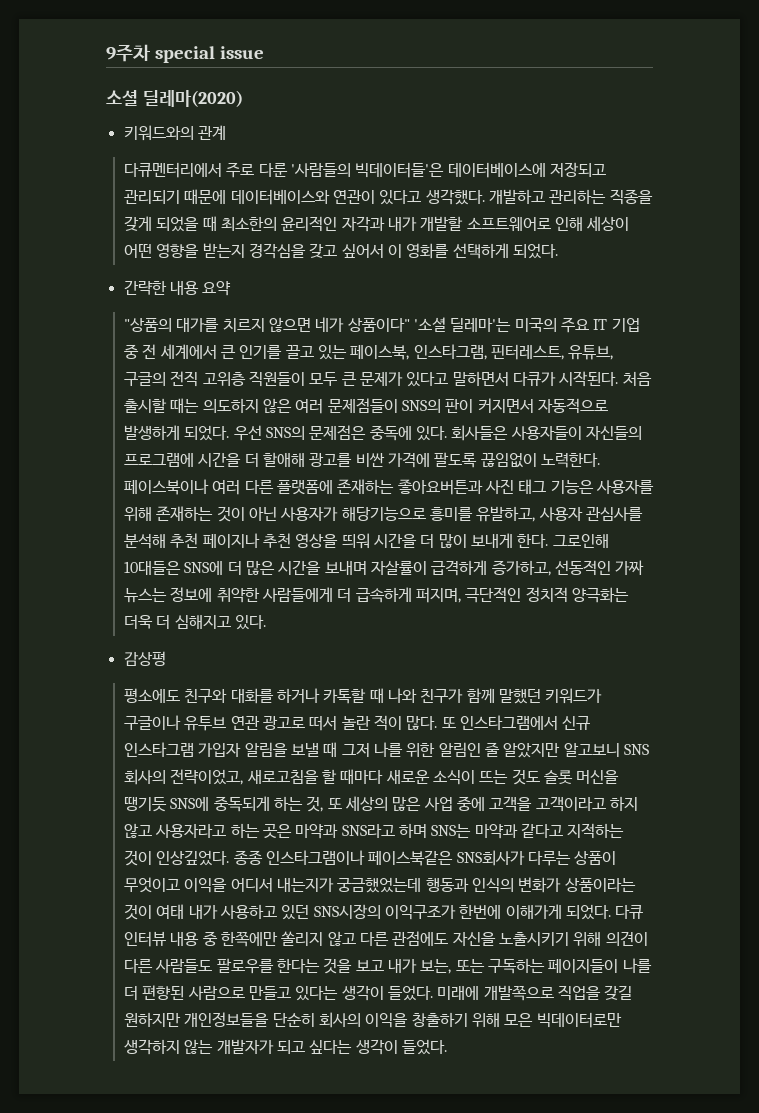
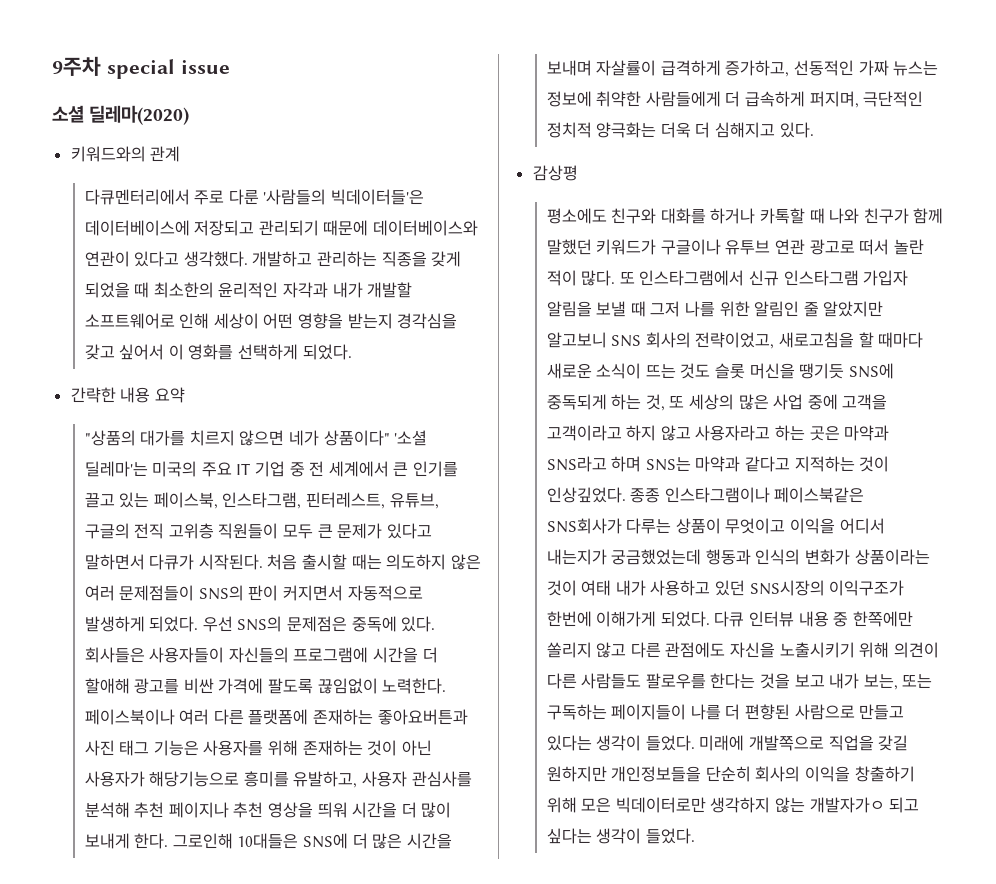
[216,1039,274,1054] 개발자가 -> [809,797,885,813] 개발자가ㅇ

